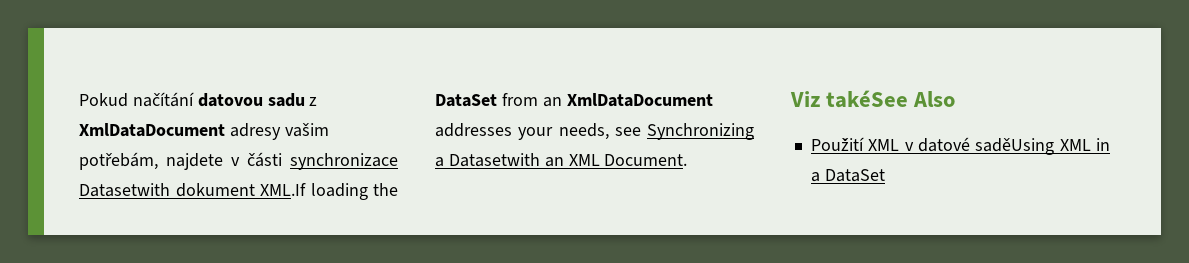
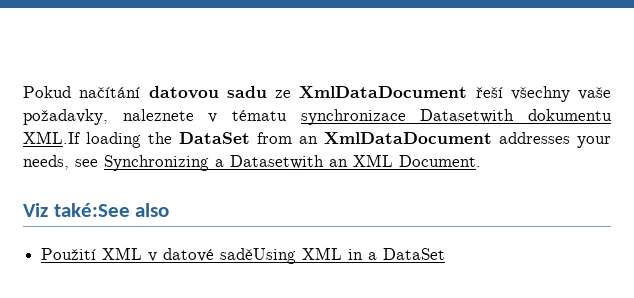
[309,97,318,106] [79,123,329,140] [79,152,282,170] z XmlDataDocument adresy vašim potřebám, najdete v části -> [275,86,611,102] [23,109,287,125] ze XmlDataDocument řeší všechny vaše požadavky, naleznete v tématu
[175,183,255,197] dokument -> [528,109,612,121] dokumentu
[826,90,956,108] takéSee Also -> [53,203,170,217] také:See also

